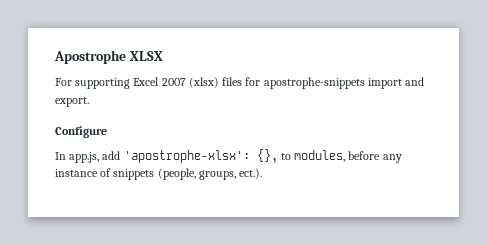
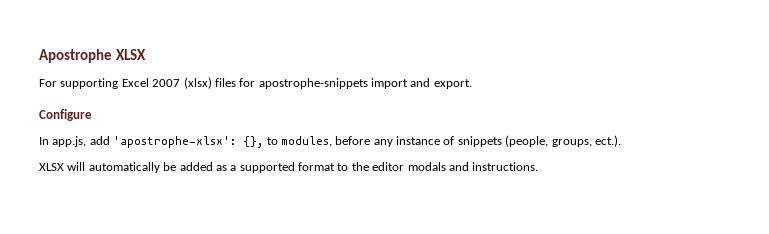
(263, 173) none -> [39,162,539,173] // XLSX will automatically be added as a supported format to the editor modals and instructions.

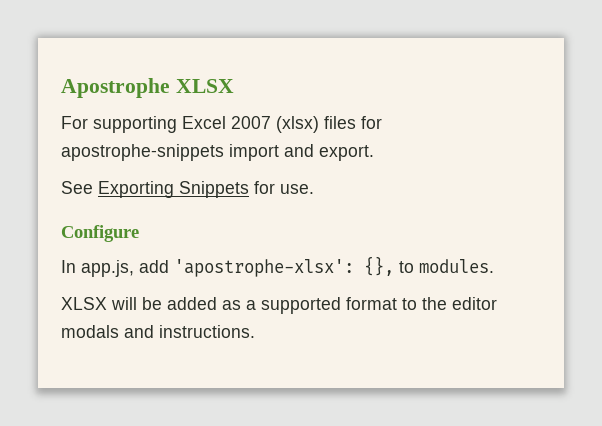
(472, 84) none -> [61,181,314,198] // See Exporting Snippets for use.
[280,135,621,147] modules, before any instance of snippets (people, groups, ect.). -> [419,259,494,273] modules.
[88,162,160,173] automatically -> (137, 303) none

